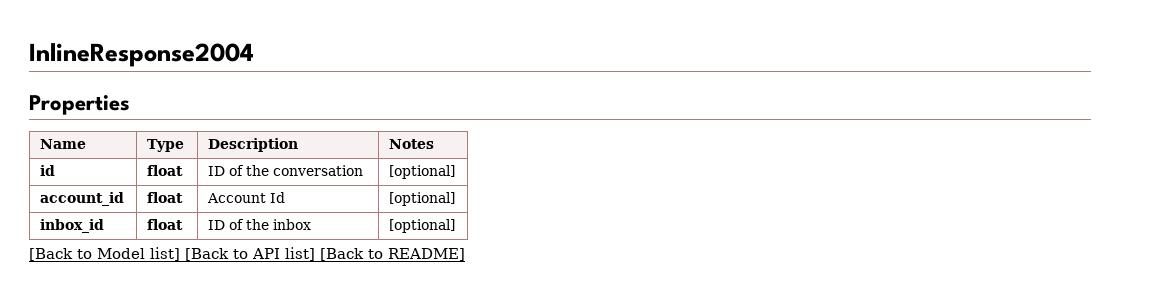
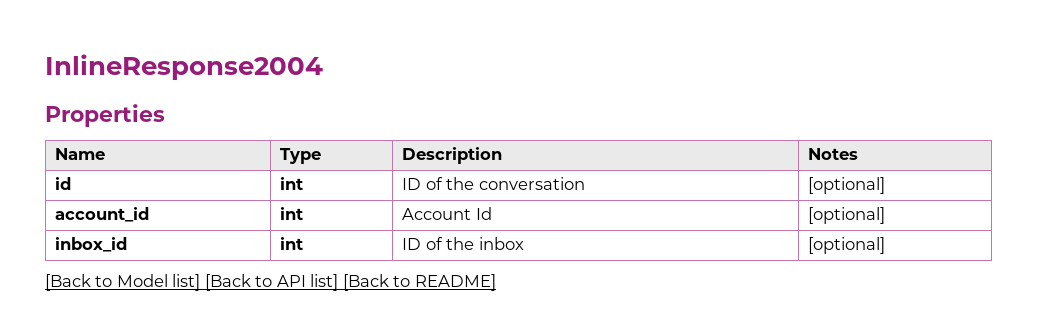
[147,165,184,176] float -> [280,177,304,190] int
[147,192,184,203] float -> [280,207,304,220] int
[147,219,184,230] float -> [280,237,304,250] int

